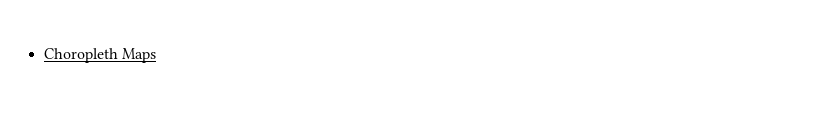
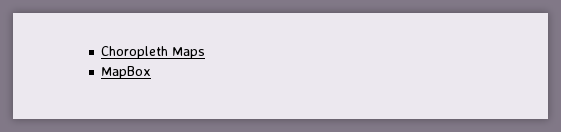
(156, 55) none -> [101,66,152,79] // MapBox

